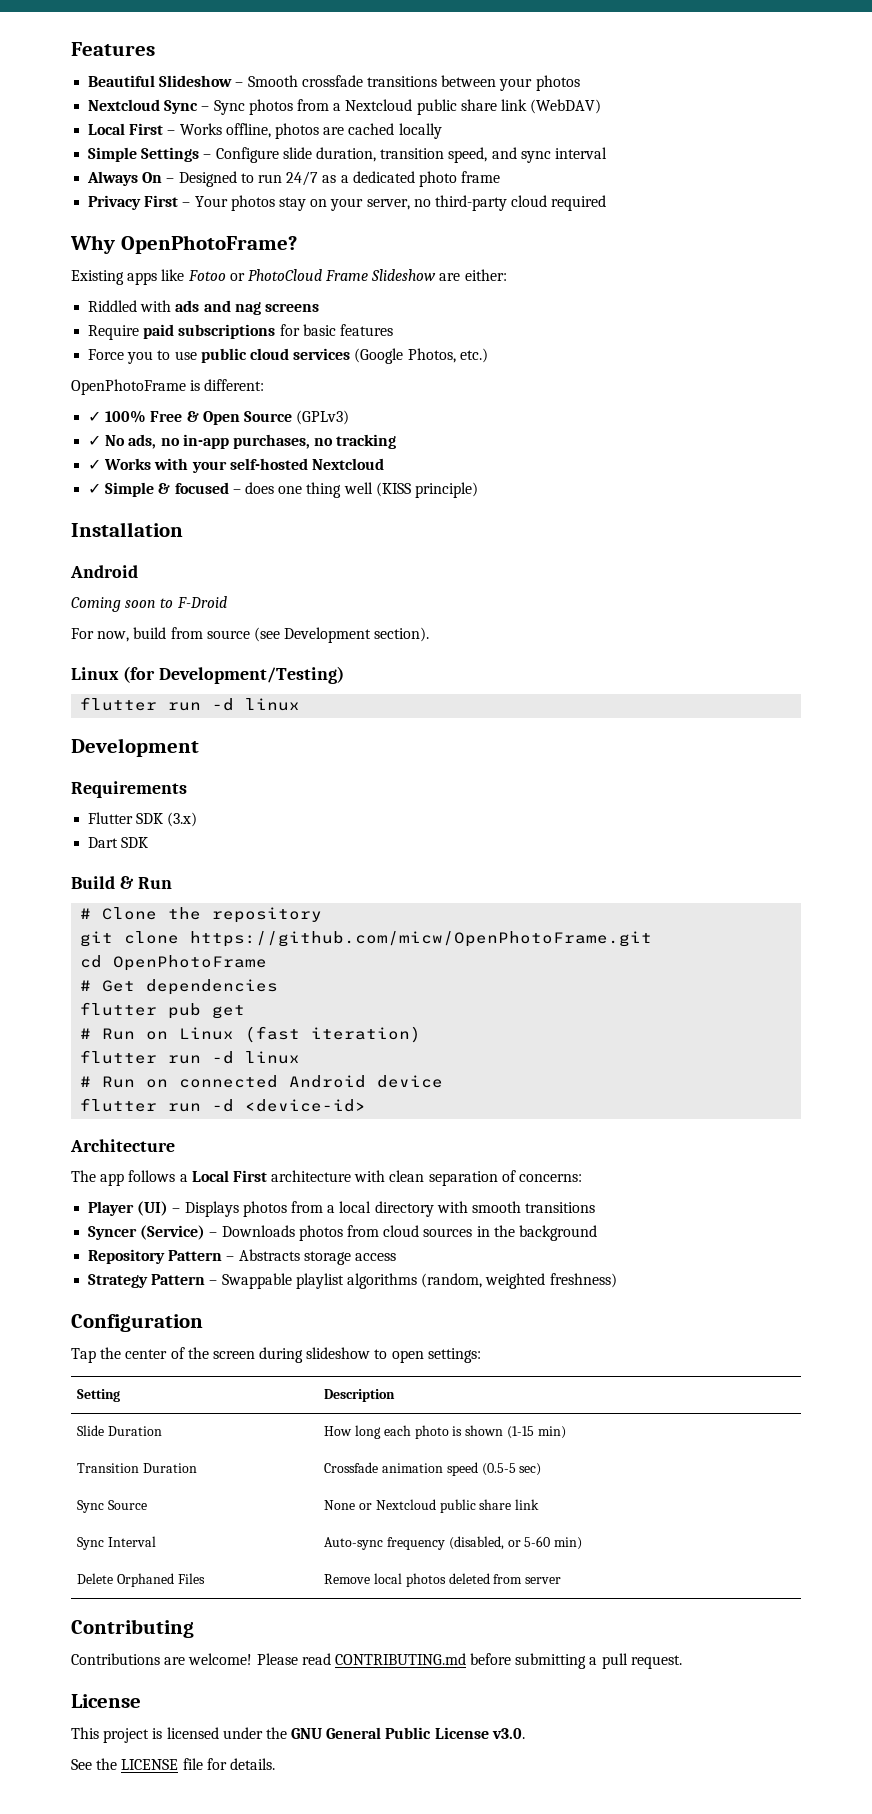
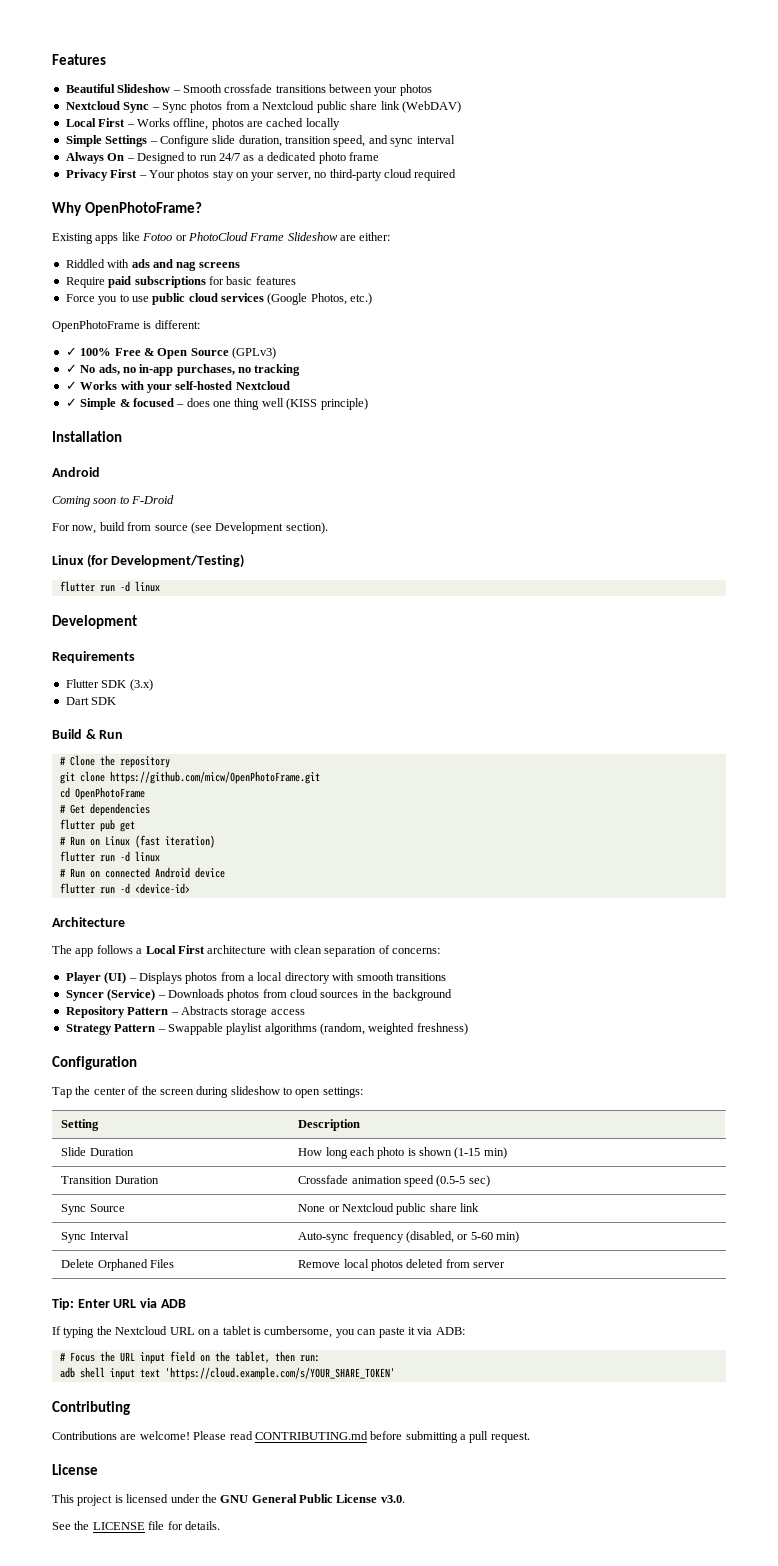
(562, 1580) none -> [52,1298,186,1310] [52,1326,465,1338] [59,1351,320,1364] [59,1367,395,1380] // Tip: Enter URL via ADB // If typing the Nextcloud URL on a tablet is cumbersome, you can paste it via ADB: // # Focus the URL input field on the tablet, then run: // adb shell input text 'https://cloud.example.com/s/YOUR_SHARE_TOKEN'

